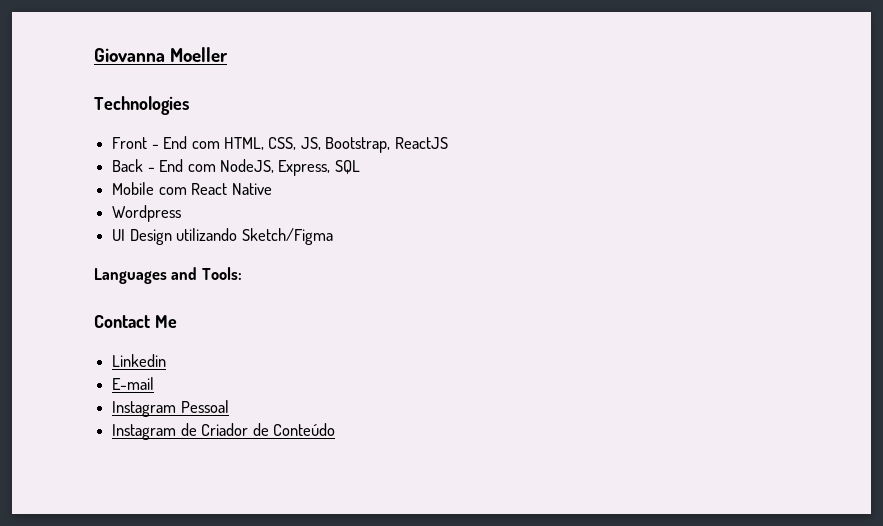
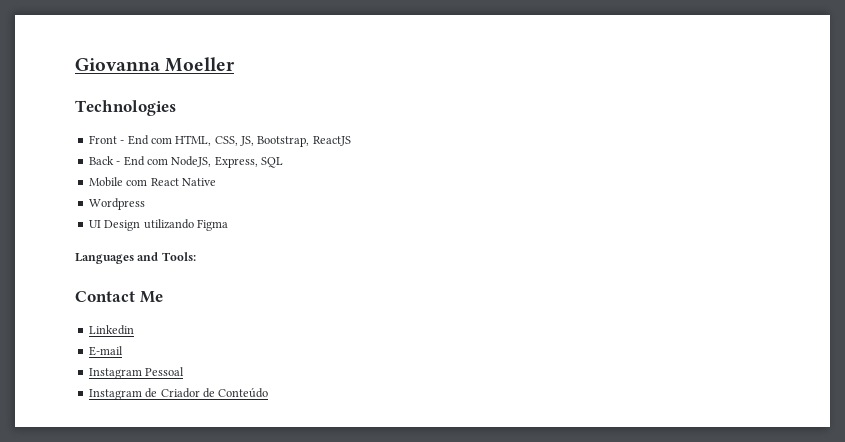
[241,228,333,245] Sketch/Figma -> [196,219,228,231] Figma

